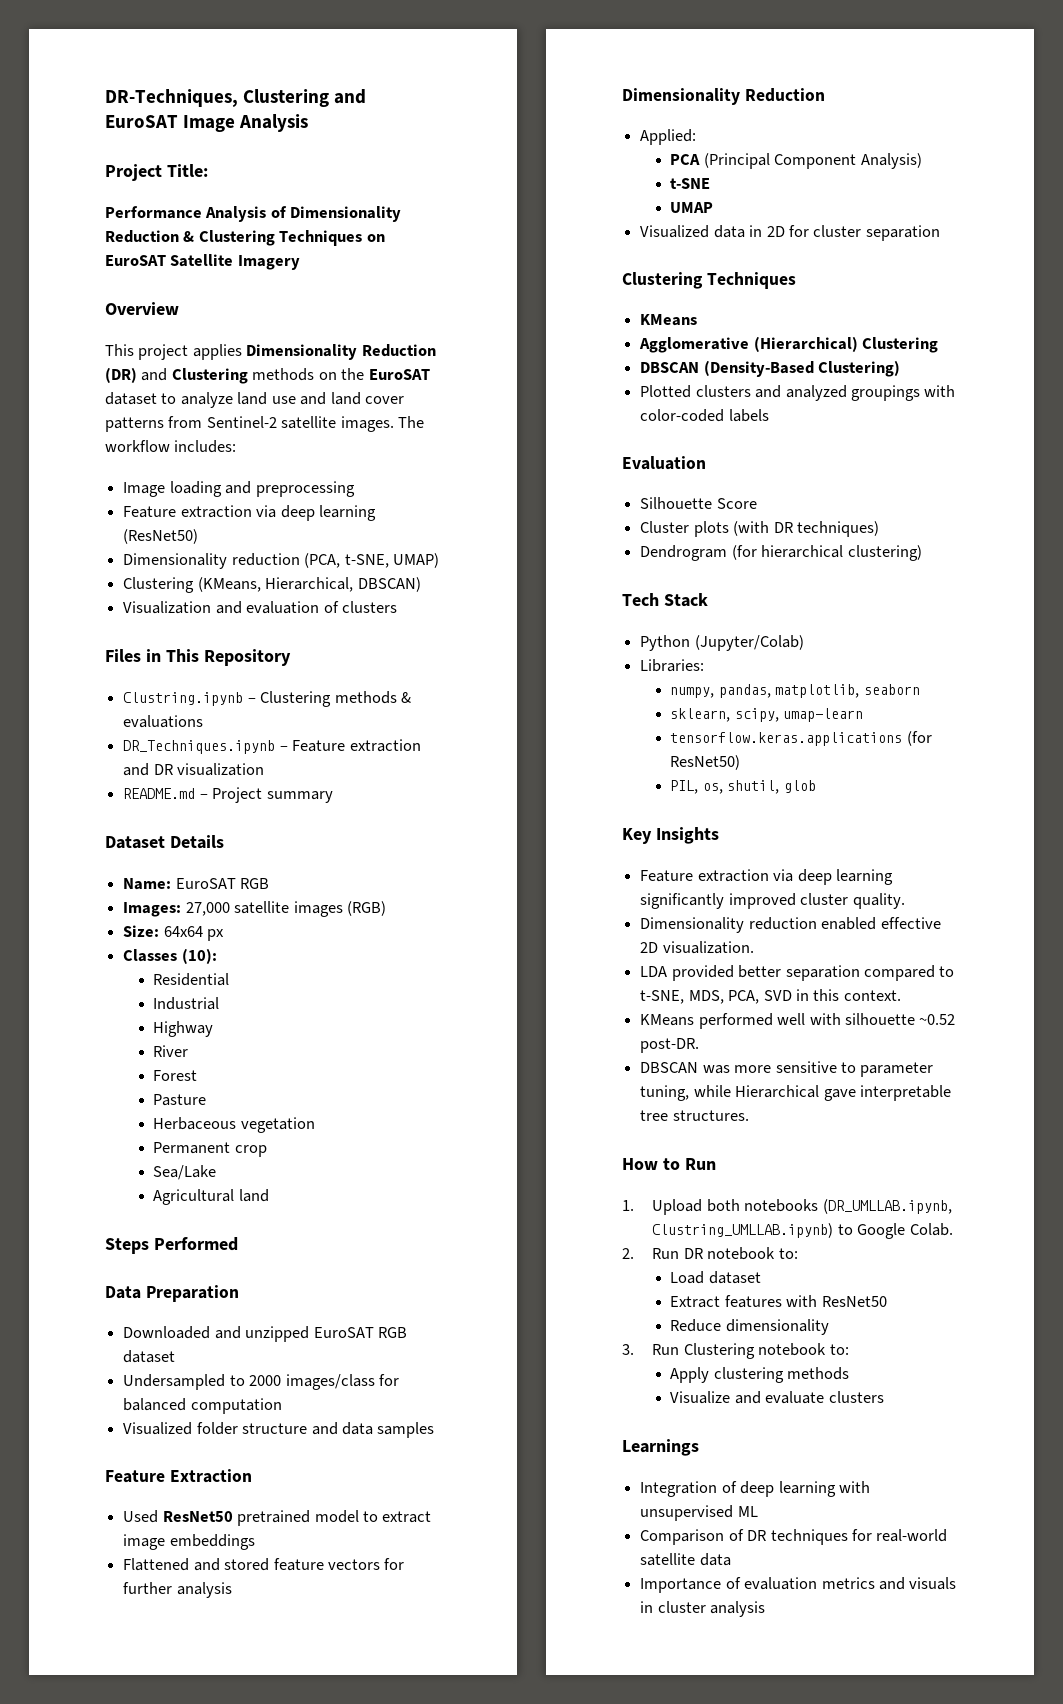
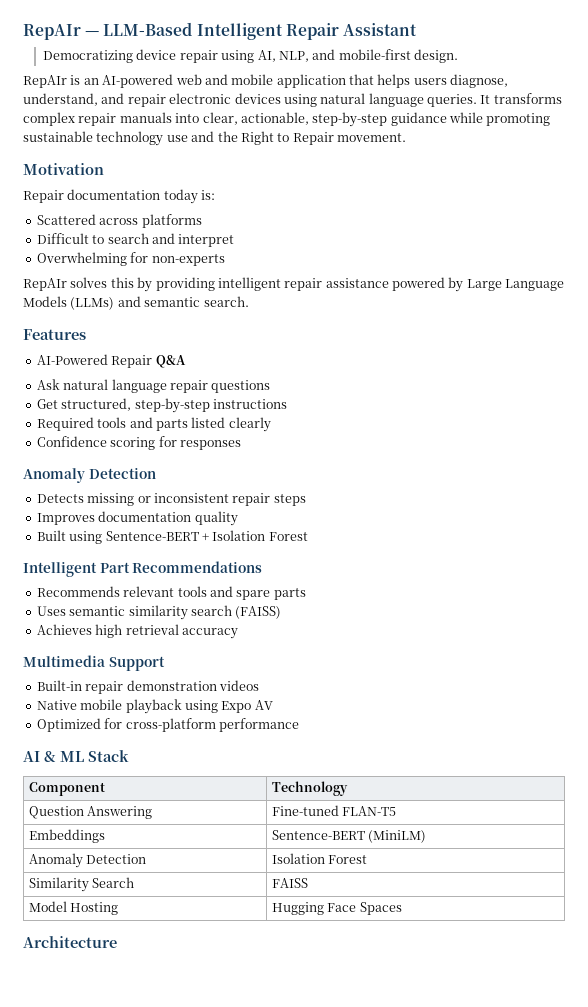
[105,89,367,107] [105,114,309,132] [105,164,208,181] [105,206,402,222] [105,230,385,246] [105,254,300,270] [105,302,179,315] [105,344,436,360] [105,367,430,384] [105,392,405,408] [105,416,425,432] [105,440,237,453] [123,481,355,497] [123,505,376,521] [123,529,199,544] [123,553,439,569] [123,577,421,593] [123,601,397,614] [105,649,291,666] [123,691,411,707] [123,715,204,728] [123,739,421,754] [123,763,265,776] [123,787,333,803] [105,835,224,849] [123,878,270,890] [123,901,386,917] [123,925,225,941] [123,948,217,964] [153,973,230,986] [153,997,220,1010] [153,1021,214,1037] [153,1045,189,1057] [153,1070,198,1081] [153,1094,207,1106] [153,1117,315,1133] [153,1142,267,1157] [153,1165,217,1180] [153,1189,269,1205] [105,1237,238,1254] [105,1285,239,1302] [123,1326,407,1342] [123,1350,176,1363] [123,1374,399,1390] [123,1398,282,1414] [123,1422,435,1438] [105,1469,252,1483] [123,1510,432,1526] [123,1534,255,1550] [123,1558,405,1571] [123,1582,232,1598] [622,88,825,105] [640,129,697,145] [670,153,922,169] [670,178,711,189] [670,202,714,213] [640,225,940,241] [622,272,796,289] [640,314,698,326] [639,336,939,353] [640,360,901,377] [640,385,956,401] [640,409,769,422] [622,456,706,470] [640,497,757,509] [640,521,879,537] [640,545,922,561] [622,593,708,607] [640,635,804,651] [640,659,705,672] [670,684,920,698] [670,708,864,722] [670,731,932,746] [670,755,741,770] [670,780,816,794] [622,827,719,844] [640,869,893,885] [640,893,905,909] [640,917,941,933] [640,941,754,954] [640,965,955,981] [640,989,901,1004] [640,1013,956,1029] [640,1038,700,1053] [640,1061,934,1077] [640,1085,951,1101] [640,1110,749,1121] [622,1158,716,1170] [622,1199,952,1215] [652,1223,953,1239] [622,1247,798,1260] [670,1271,761,1284] [670,1295,887,1308] [670,1319,829,1335] [622,1343,849,1359] [670,1367,850,1383] [670,1391,884,1404] [622,1439,699,1456] [640,1481,870,1497] [640,1505,758,1521] [640,1529,948,1545] [640,1553,731,1566] [640,1577,957,1593] [640,1601,766,1617] DR-Techniques, Clustering and EuroSAT Image Analysis // Project Title: // Performance Analysis of Dimensionality Reduction & Clustering Techniques on EuroSAT Satellite Imagery // Overview // This project applies Dimensionality Reduction (DR) and Clustering methods on the EuroSAT dataset to analyze land use and land cover patterns from Sentinel-2 satellite images. The workflow includes: // Image loading and preprocessing // Feature extraction via deep learning (ResNet50) // Dimensionality reduction (PCA, t-SNE, UMAP) // Clustering (KMeans, Hierarchical, DBSCAN) // Visualization and evaluation of clusters // Files in This Repository // Clustring.ipynb – Clustering methods & evaluations // DR_Techniques.ipynb – Feature extraction and DR visualization // README.md – Project summary // Dataset Details // Name: EuroSAT RGB // Images: 27,000 satellite images (RGB) // Size: 64x64 px // Classes (10): // Residential // Industrial // Highway // River // Forest // Pasture // Herbaceous vegetation // Permanent crop // Sea/Lake // Agricultural land // Steps Performed // Data Preparation // Downloaded and unzipped EuroSAT RGB dataset // Undersampled to 2000 images/class for balanced computation // Visualized folder structure and data samples // Feature Extraction // Used ResNet50 pretrained model to extract image embeddings // Flattened and stored feature vectors for further analysis // Dimensionality Reduction // Applied: // PCA (Principal Component Analysis) // t-SNE // UMAP // Visualized data in 2D for cluster separation // Clustering Techniques // KMeans // Agglomerative (Hierarchical) Clustering // DBSCAN (Density-Based Clustering) // Plotted clusters and analyzed groupings with color-coded labels // Evaluation // Silhouette Score // Cluster plots (with DR techniques) // Dendrogram (for hierarchical clustering) // Tech Stack // Python (Jupyter/Colab) // Libraries: // numpy, pandas, matplotlib, seaborn // sklearn, scipy, umap-learn // tensorflow.keras.applications (for ResNet50) // PIL, os, shutil, glob // Key Insights // Feature extraction via deep learning significantly improved cluster quality. // Dimensionality reduction enabled effective 2D visualization. // LDA provided better separation compared to t-SNE, MDS, PCA, SVD in this context. // KMeans performed well with silhouette ~0.52 post-DR. // DBSCAN was more sensitive to parameter tuning, while Hierarchical gave interpretable tree structures. // How to Run // 1. Upload both notebooks (DR_UMLLAB.ipynb, Clustring_UMLLAB.ipynb) to Google Colab. // 2. Run DR notebook to: // Load dataset // Extract features with ResNet50 // Reduce dimensionality // 3. Run Clustering notebook to: // Apply clustering methods // Visualize and evaluate clusters // Learnings // Integration of deep learning with unsupervised ML // Comparison of DR techniques for real-world satellite data // Importance of evaluation metrics and visuals in cluster analysis -> [23,22,417,40] [43,49,459,63] [23,74,509,88] [23,93,562,107] [23,112,551,127] [23,131,406,146] [23,163,104,175] [23,189,216,204] [36,214,202,228] [36,233,235,247] [36,252,225,266] [23,277,565,292] [23,296,249,310] [23,329,86,340] [36,354,186,368] [36,379,271,393] [36,398,287,413] [36,417,271,432] [36,436,241,450] [23,468,156,483] [36,493,306,506] [36,511,238,526] [36,530,308,544] [23,561,263,577] [36,586,306,600] [36,605,282,620] [36,624,238,639] [23,655,165,671] [36,680,259,694] [36,699,273,714] [36,718,299,732] [23,750,129,762] [29,782,106,796] [272,781,349,796] [29,806,153,819] [272,805,397,816] [29,829,106,843] [272,830,427,843] [29,853,147,868] [272,853,368,864] [29,877,135,892] [272,878,309,888] [29,901,119,915] [272,902,402,915] [23,936,117,948] RepAIr — LLM-Based Intelligent Repair Assistant // Democratizing device repair using AI, NLP, and mobile-first design. // RepAIr is an AI-powered web and mobile application that helps users diagnose, understand, and repair electronic devices using natural language queries. It transforms complex repair manuals into clear, actionable, step-by-step guidance while promoting sustainable technology use and the Right to Repair movement. // Motivation // Repair documentation today is: // Scattered across platforms // Difficult to search and interpret // Overwhelming for non-experts // RepAIr solves this by providing intelligent repair assistance powered by Large Language Models (LLMs) and semantic search. // Features // AI-Powered Repair Q&A // Ask natural language repair questions // Get structured, step-by-step instructions // Required tools and parts listed clearly // Confidence scoring for responses // Anomaly Detection // Detects missing or inconsistent repair steps // Improves documentation quality // Built using Sentence-BERT + Isolation Forest // Intelligent Part Recommendations // Recommends relevant tools and spare parts // Uses semantic similarity search (FAISS) // Achieves high retrieval accuracy // Multimedia Support // Built-in repair demonstration videos // Native mobile playback using Expo AV // Optimized for cross-platform performance // AI & ML Stack // Component | Technology // Question Answering | Fine-tuned FLAN-T5 // Embeddings | Sentence-BERT (MiniLM) // Anomaly Detection | Isolation Forest // Similarity Search | FAISS // Model Hosting | Hugging Face Spaces // Architecture

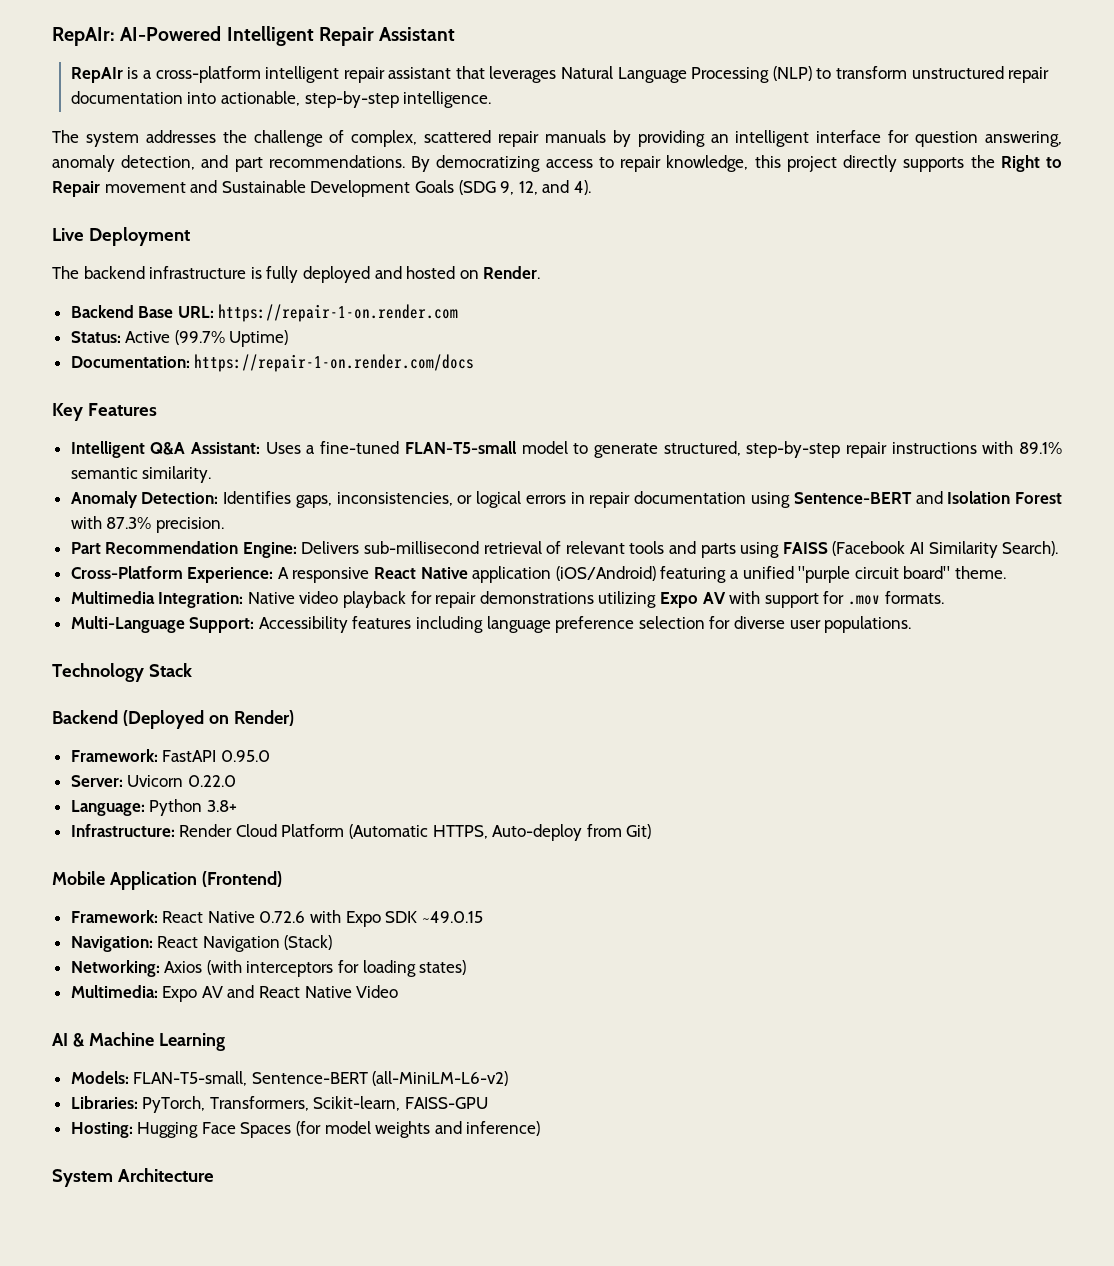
[23,22,193,40] RepAIr — LLM-Based -> [52,26,222,46] RepAIr: AI-Powered
[43,49,459,63] [23,74,509,88] [23,93,562,107] [23,112,551,127] [23,131,406,146] [23,163,104,175] [23,189,216,204] [36,214,202,228] [36,233,235,247] [36,252,225,266] [23,277,565,292] [23,296,249,310] Democratizing device repair using AI, NLP, and mobile-first design. // RepAIr is an AI-powered web and mobile application that helps users diagnose, understand, and repair electronic devices using natural language queries. It transforms complex repair manuals into clear, actionable, step-by-step guidance while promoting sustainable technology use and the Right to Repair movement. // Motivation // Repair documentation today is: // Scattered across platforms // Difficult to search and interpret // Overwhelming for non-experts // RepAIr solves this by providing intelligent repair assistance powered by Large Language Models (LLMs) and semantic search. // -> [70,66,1050,83] [70,91,492,108] [52,130,1062,147] [52,155,1062,172] [52,180,591,197] [52,227,190,246] [52,266,541,283] [70,304,459,322] [70,330,289,347] [70,354,475,372] [52,403,83,421] RepAIr is a cross-platform intelligent repair assistant that leverages Natural Language Processing (NLP) to transform unstructured repair documentation into actionable, step-by-step intelligence. // The system addresses the challenge of complex, scattered repair manuals by providing an intelligent interface for question answering, anomaly detection, and part recommendations. By democratizing access to repair knowledge, this project directly supports the Right to Repair movement and Sustainable Development Goals (SDG 9, 12, and 4). // Live Deployment // The backend infrastructure is fully deployed and hosted on Render. // Backend Base URL: https://repair-1-on.render.com // Status: Active (99.7% Uptime) // Documentation: https://repair-1-on.render.com/docs // Key
[36,354,153,368] AI-Powered Repair -> [70,441,145,458] Intelligent
[36,379,271,393] [36,399,58,409] // Ask natural language repair questions // Get -> [191,441,658,458] Assistant: Uses a fine-tuned FLAN-T5-small model to generate
(210, 405) none -> [845,442,887,458] repair
[36,417,271,432] [36,436,241,450] [23,468,156,483] [36,493,306,506] [36,511,238,526] [36,530,308,544] [23,561,263,577] [36,586,306,600] [36,605,282,620] [36,624,238,639] [23,655,165,671] [36,680,259,694] [36,699,273,714] [36,718,299,732] [23,750,129,762] [29,782,106,796] [272,781,349,796] [29,806,153,819] [272,805,397,816] [29,829,106,843] [272,830,427,843] [29,853,147,868] [272,853,368,864] [29,877,135,892] [272,878,309,888] [29,901,119,915] [272,902,402,915] // Required tools and parts listed clearly // Confidence scoring for responses // Anomaly Detection // Detects missing or inconsistent repair steps // Improves documentation quality // Built using Sentence-BERT + Isolation Forest // Intelligent Part Recommendations // Recommends relevant tools and spare parts // Uses semantic similarity search (FAISS) // Achieves high retrieval accuracy // Multimedia Support // Built-in repair demonstration videos // Native mobile playback using Expo AV // Optimized for cross-platform performance // AI & ML Stack // Component | Technology // Question Answering | Fine-tuned FLAN-T5 // Embeddings | Sentence-BERT (MiniLM) // Anomaly Detection | Isolation Forest // Similarity Search | FAISS // Model Hosting | Hugging Face Spaces // -> [982,441,1062,454] [70,466,212,483] [70,491,1062,508] [70,516,224,533] [70,541,1059,558] [70,566,1006,583] [70,591,944,608] [70,616,912,633] [52,663,192,682] [52,710,294,729] [70,749,270,762] [70,775,236,787] [70,799,237,816] [70,824,652,841] [52,871,282,890] [70,910,483,927] [70,935,333,952] [70,960,467,977] [70,985,399,1002] [52,1032,225,1051] [70,1071,509,1086] [70,1096,489,1113] [70,1121,541,1138] [52,1169,113,1187] with 89.1% semantic similarity. // Anomaly Detection: Identifies gaps, inconsistencies, or logical errors in repair documentation using Sentence-BERT and Isolation Forest with 87.3% precision. // Part Recommendation Engine: Delivers sub-millisecond retrieval of relevant tools and parts using FAISS (Facebook AI Similarity Search). // Cross-Platform Experience: A responsive React Native application (iOS/Android) featuring a unified "purple circuit board" theme. // Multimedia Integration: Native video playback for repair demonstrations utilizing Expo AV with support for .mov formats. // Multi-Language Support: Accessibility features including language preference selection for diverse user populations. // Technology Stack // Backend (Deployed on Render) // Framework: FastAPI 0.95.0 // Server: Uvicorn 0.22.0 // Language: Python 3.8+ // Infrastructure: Render Cloud Platform (Automatic HTTPS, Auto-deploy from Git) // Mobile Application (Frontend) // Framework: React Native 0.72.6 with Expo SDK ~49.0.15 // Navigation: React Navigation (Stack) // Networking: Axios (with interceptors for loading states) // Multimedia: Expo AV and React Native Video // AI & Machine Learning // Models: FLAN-T5-small, Sentence-BERT (all-MiniLM-L6-v2) // Libraries: PyTorch, Transformers, Scikit-learn, FAISS-GPU // Hosting: Hugging Face Spaces (for model weights and inference) // System

